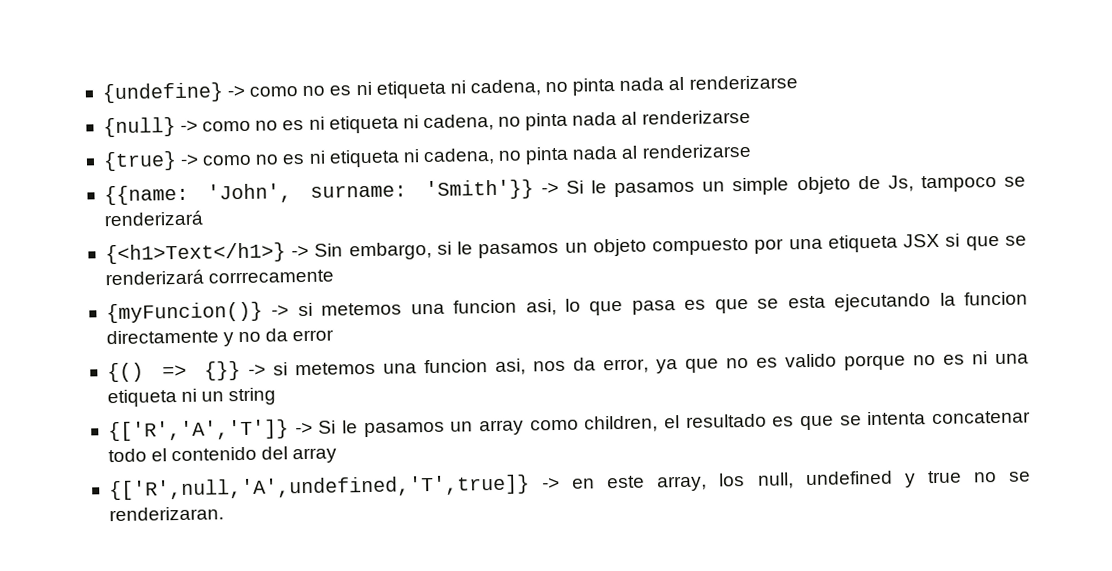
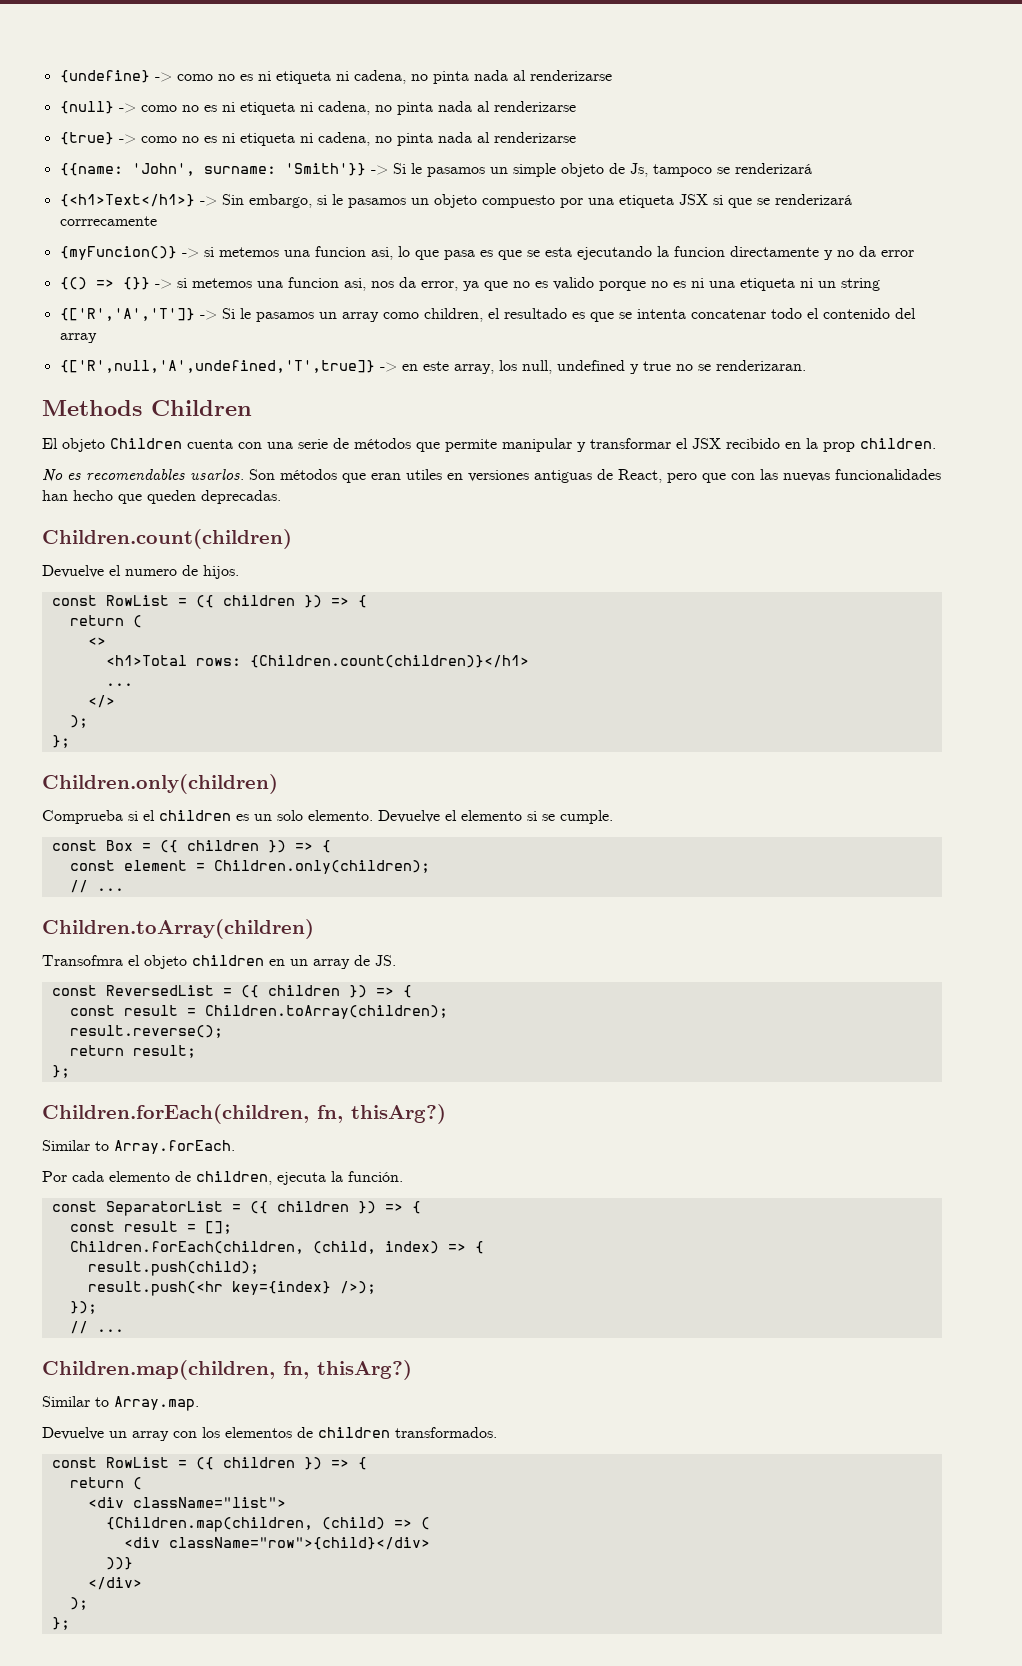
(224, 514) none -> [42,400,252,416] [42,438,936,452] [42,469,941,483] [42,490,281,504] [42,529,292,549] [42,565,239,579] [51,595,367,608] [69,615,142,628] [87,637,106,646] [105,655,529,668] [105,683,133,686] [87,695,115,708] [69,715,88,728] [51,735,70,748] [42,774,278,794] [42,810,613,824] [51,840,331,853] [69,860,430,874] [69,880,124,893] [42,919,314,939] [42,955,396,969] [51,985,412,998] [69,1005,448,1019] [69,1025,223,1038] [69,1045,196,1058] [51,1065,70,1078] [42,1104,446,1124] [42,1140,235,1154] [42,1171,403,1185] [51,1201,421,1216] [69,1221,232,1234] [69,1241,484,1254] [87,1261,259,1276] [87,1281,376,1296] [69,1301,97,1314] [69,1321,124,1334] [42,1360,412,1380] [42,1396,199,1411] [42,1427,497,1441] [51,1457,367,1470] [69,1477,142,1490] [87,1497,286,1508] [105,1517,430,1532] [123,1537,430,1550] [105,1557,133,1570] [87,1577,142,1590] [69,1597,88,1610] [51,1617,70,1630] // Methods Children // El objeto Children cuenta con una serie de métodos que permite manipular y transformar el JSX recibido en la prop children. // No es recomendables usarlos. Son métodos que eran utiles en versiones antiguas de React, pero que con las nuevas funcionalidades han hecho que queden deprecadas. // Children.count(children) // Devuelve el numero de hijos. // const RowList = ({ children }) => { // return ( // <> // <h1>Total rows: {Children.count(children)}</h1> // ... // </> // ); // }; // Children.only(children) // Comprueba si el children es un solo elemento. Devuelve el elemento si se cumple. // const Box = ({ children }) => { // const element = Children.only(children); // // ... // Children.toArray(children) // Transofmra el objeto children en un array de JS. // const ReversedList = ({ children }) => { // const result = Children.toArray(children); // result.reverse(); // return result; // }; // Children.forEach(children, fn, thisArg?) // Similar to Array.forEach. // Por cada elemento de children, ejecuta la función. // const SeparatorList = ({ children }) => { // const result = []; // Children.forEach(children, (child, index) => { // result.push(child); // result.push(<hr key={index} />); // }); // // ... // Children.map(children, fn, thisArg?) // Similar to Array.map. // Devuelve un array con los elementos de children transformados. // const RowList = ({ children }) => { // return ( // <div className="list"> // {Children.map(children, (child) => ( // <div className="row">{child}</div> // ))} // </div> // ); // };

